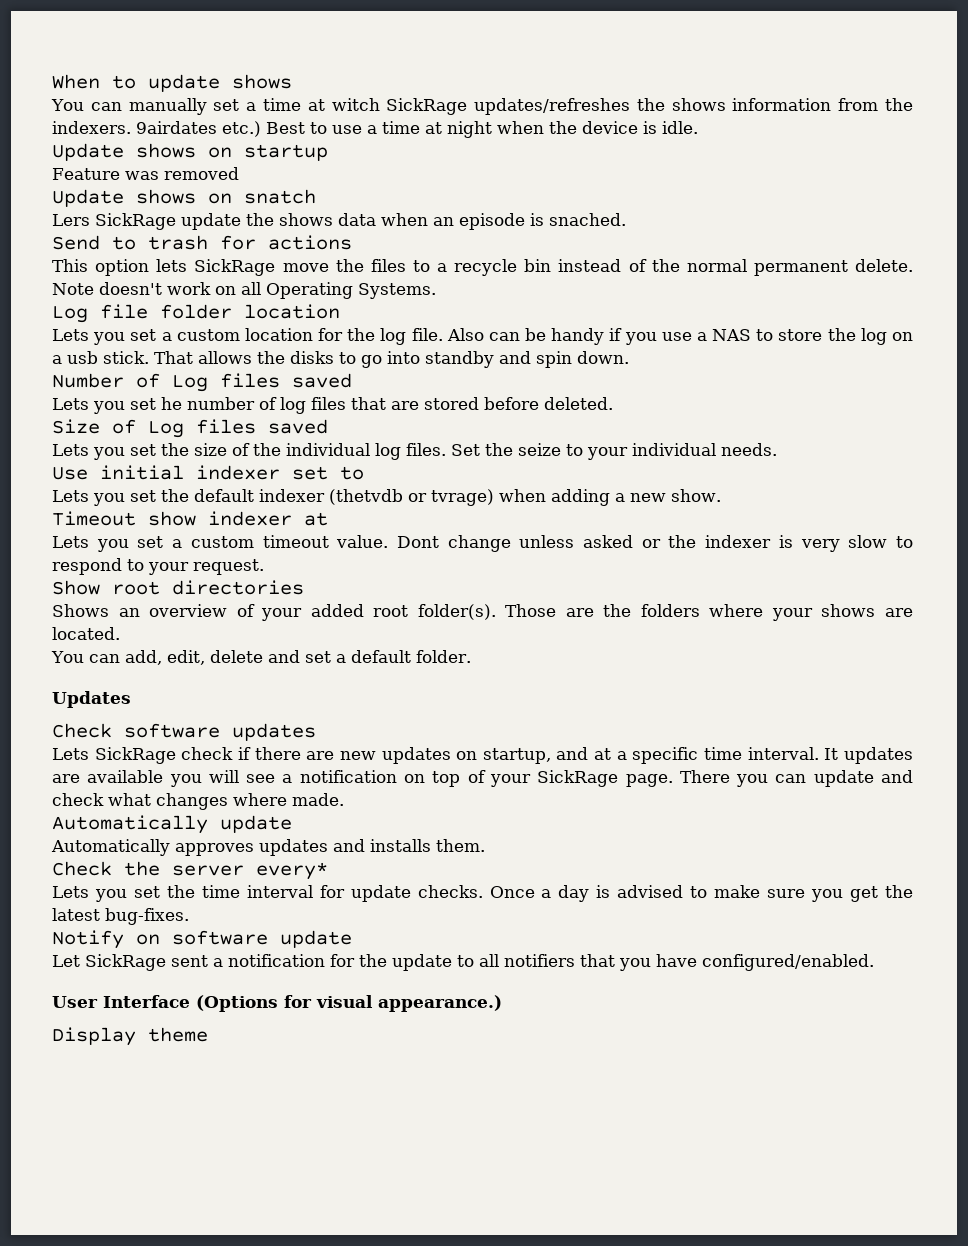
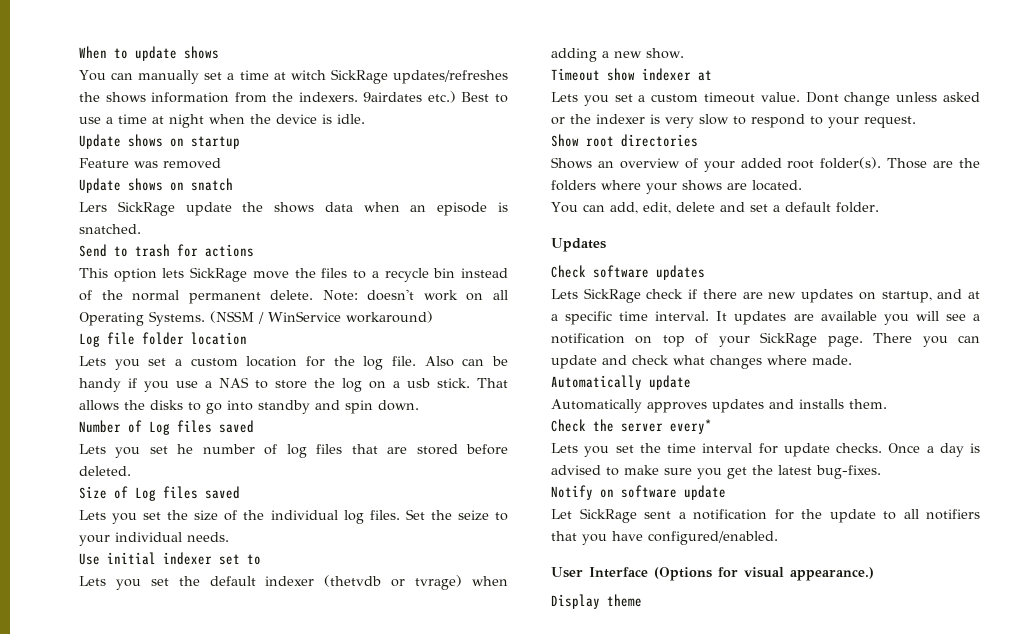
[549,213,626,226] snached. -> [79,224,141,234] snatched.
[52,283,94,295] Note -> [322,290,358,301] Note:
(436, 291) none -> [210,311,433,324] (NSSM / WinService workaround)

